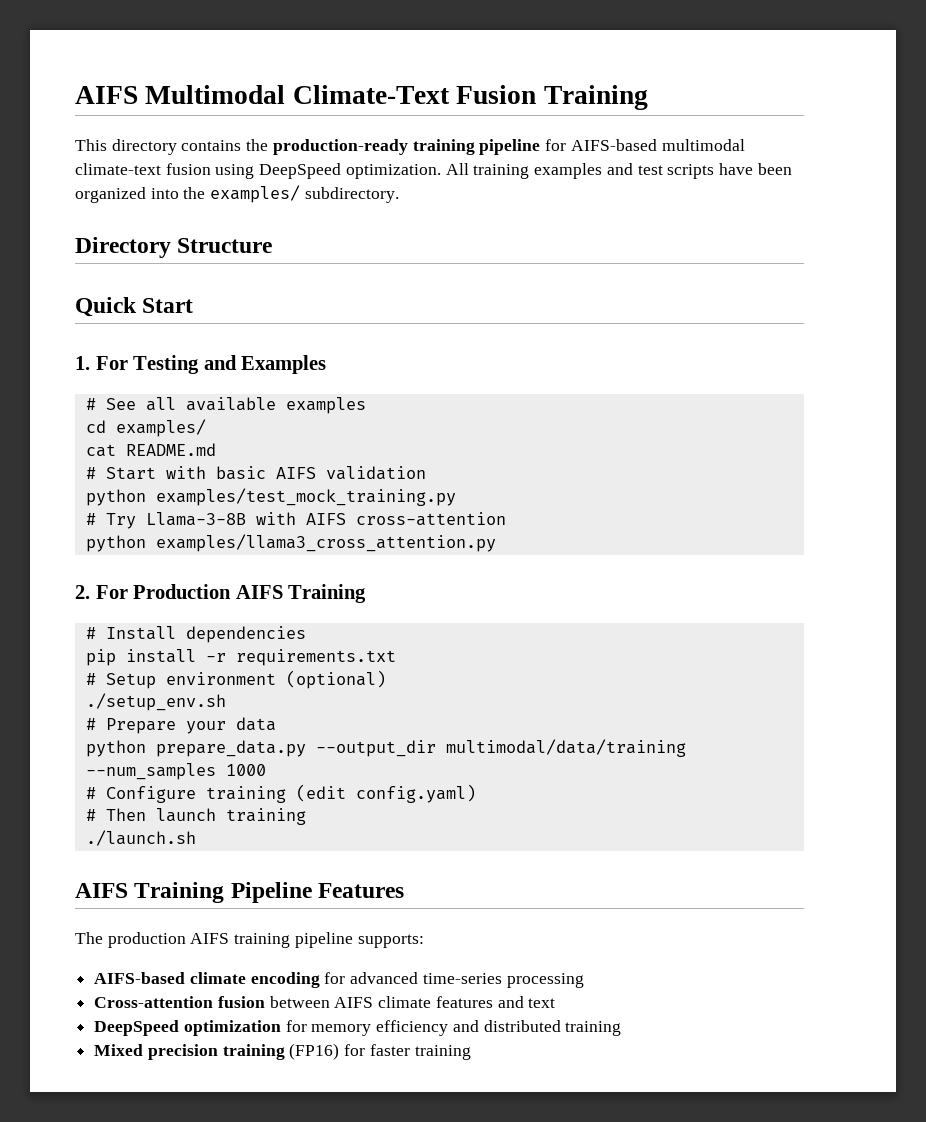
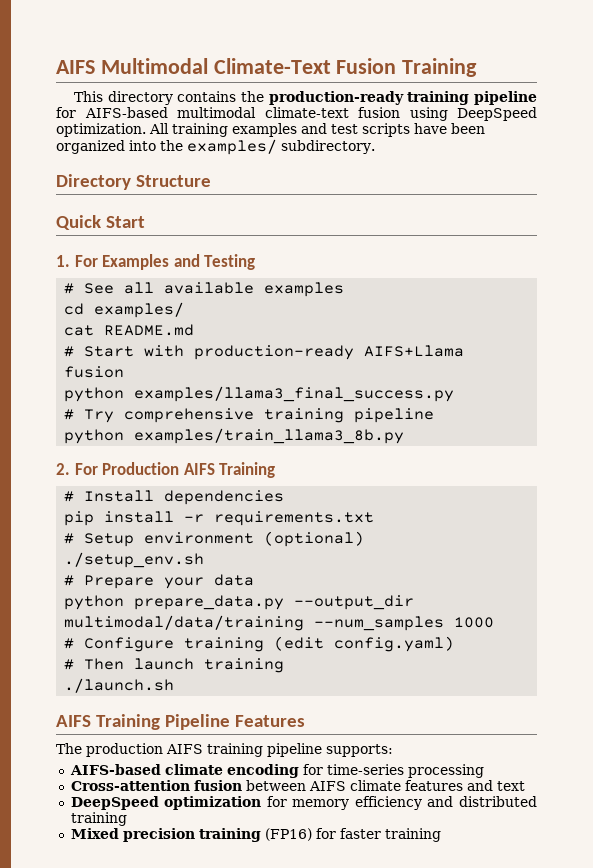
(128, 363) none -> [102,254,200,270] Examples and
[203,355,327,374] and Examples -> (256, 262) none
[215,466,426,480] [85,488,456,506] basic AIFS validation // python examples/test_mock_training.py -> [194,345,465,360] [64,366,125,378] [64,386,455,402] production-ready AIFS+Llama fusion // python examples/llama3_final_success.py
[145,512,506,526] [85,534,496,552] Llama-3-8B with AIFS cross-attention // python examples/llama3_cross_attention.py -> [124,408,435,423] [64,428,405,444] comprehensive training pipeline // python examples/train_llama3_8b.py
[350,972,419,984] advanced -> (323, 769) none

